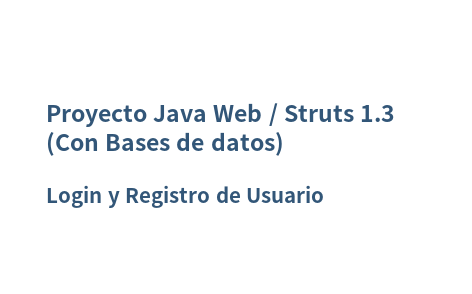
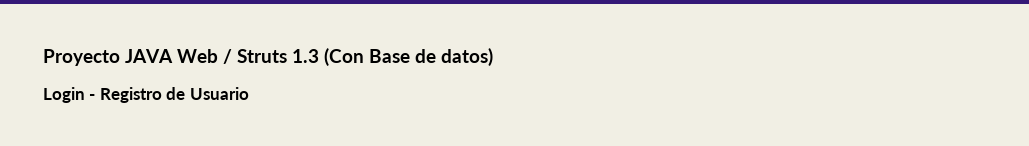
[153,105,208,122] Java -> [125,49,173,63] JAVA
[105,134,171,151] Bases -> [369,49,410,63] Base
[107,191,120,208] y -> [89,94,96,100] -

